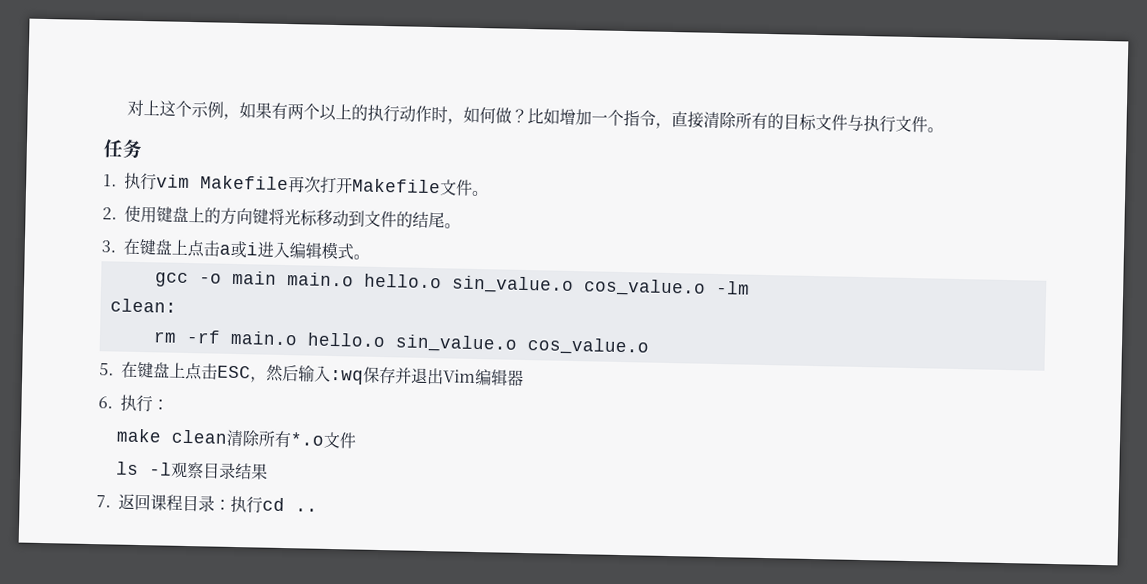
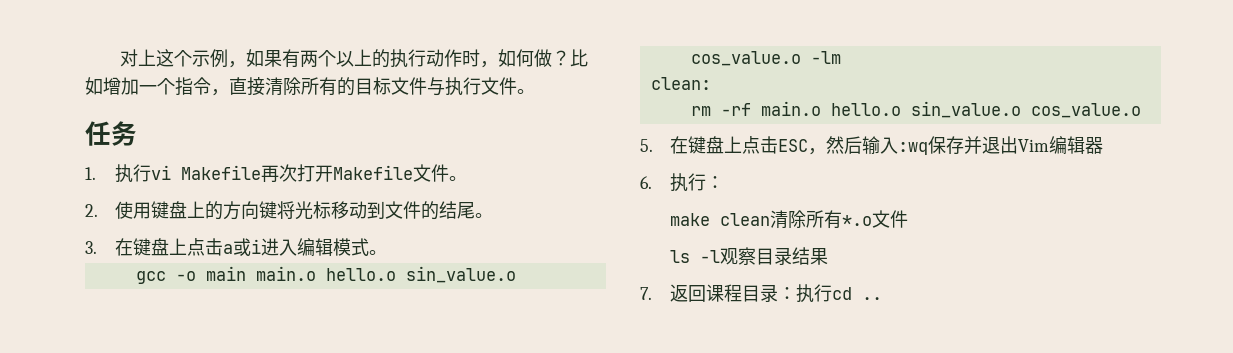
[156,174,190,188] vim -> [150,165,171,180] vi

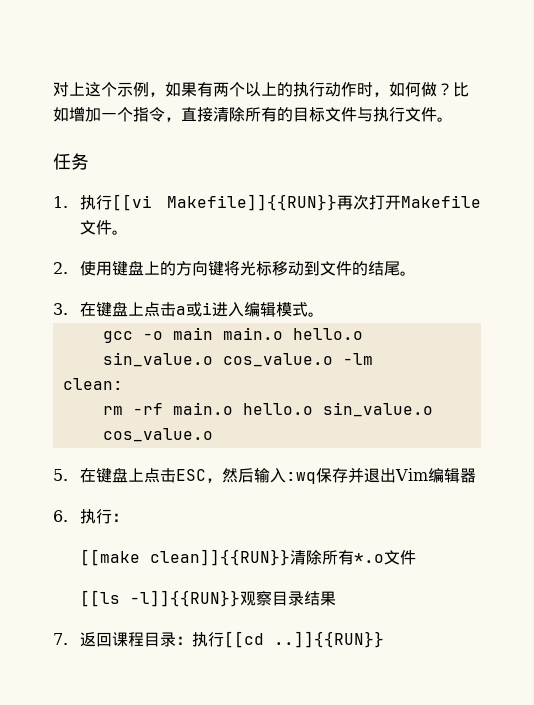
[150,165,261,180] vi Makefile -> [111,194,337,211] [[vi Makefile]]{{RUN}}
[669,213,770,226] make clean -> [79,549,290,566] [[make clean]]{{RUN}}
[669,250,720,263] ls -l -> [79,590,240,607] [[ls -l]]{{RUN}}
[831,287,882,300] cd .. -> [223,631,384,648] [[cd ..]]{{RUN}}

